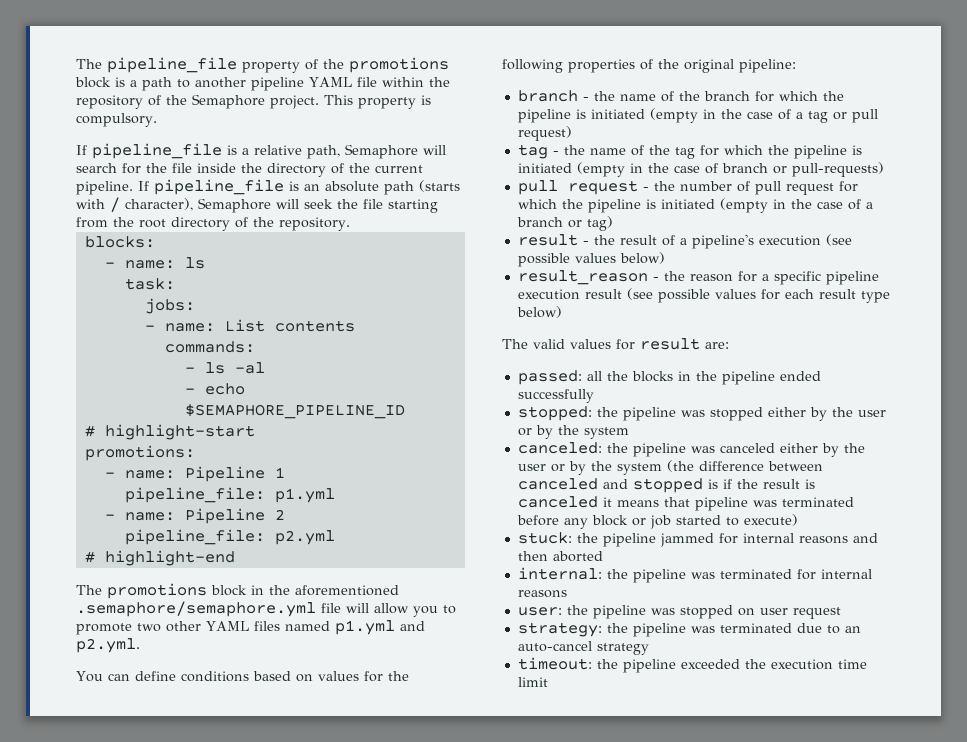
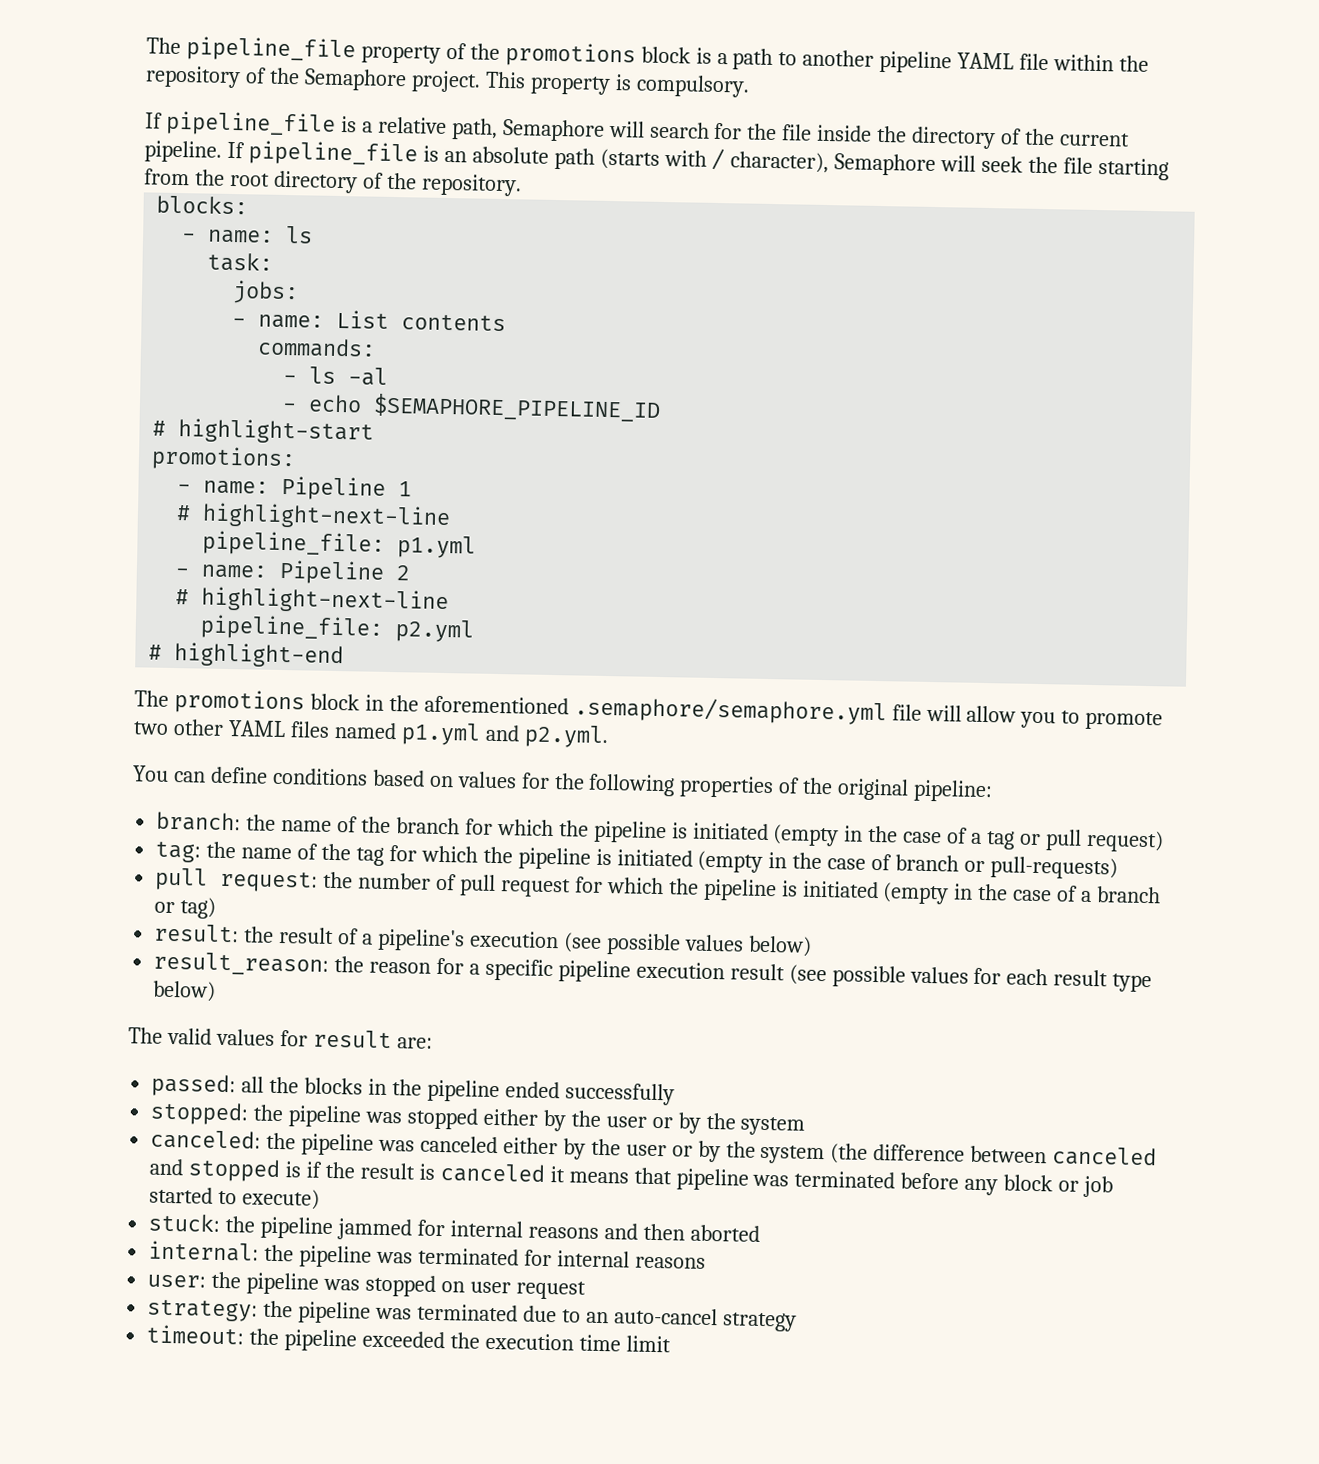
(285, 472) none -> [176,502,452,531] // # highlight-next-line
(285, 514) none -> [175,586,450,615] // # highlight-next-line
[517,90,589,102] branch - -> [156,811,242,832] branch:
[517,144,559,159] tag - -> [155,841,202,863] tag:
[567,180,649,195] request - -> [219,870,319,893] request:
[517,234,589,246] result - -> [154,923,240,943] result:
[517,270,659,285] result_reason - -> [153,951,330,976] result_reason:

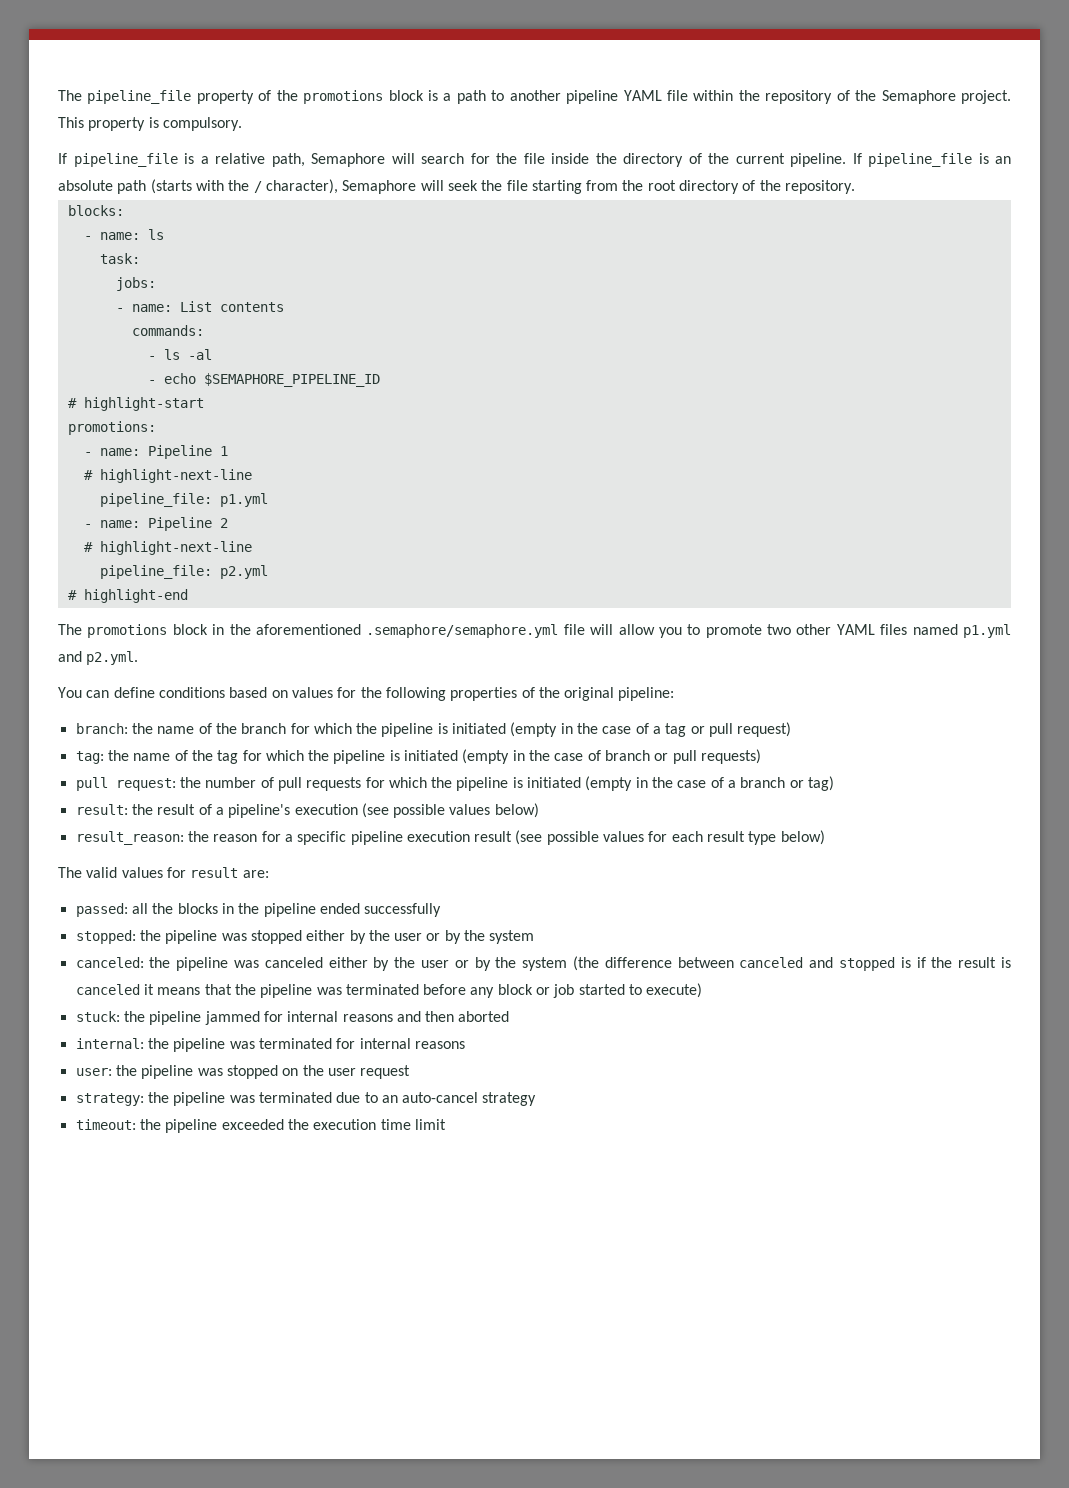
(707, 158) none -> [228,180,250,191] the
[990,856,1119,880] pull-requests) -> [672,749,762,764] pull requests)
[499,878,571,898] request -> [306,777,362,791] requests
(672, 1176) none -> [234,984,256,995] the
(465, 1287) none -> [302,1065,324,1076] the

